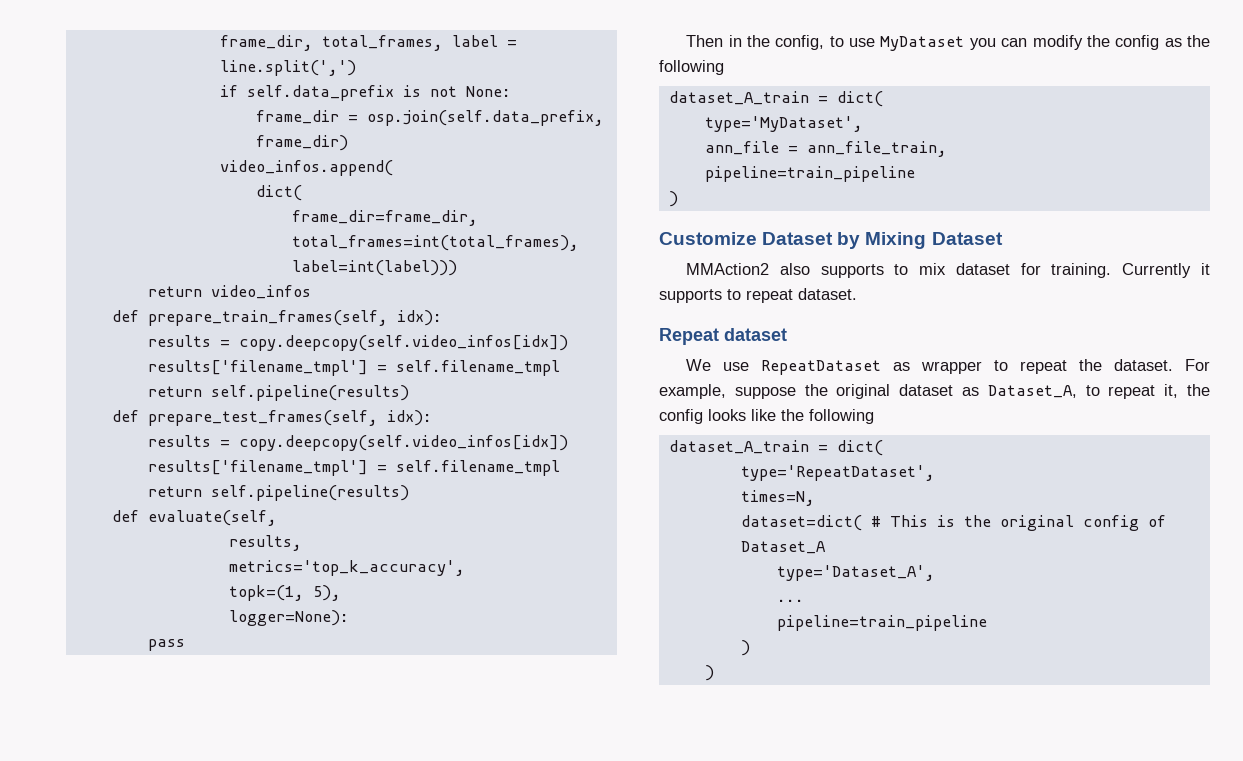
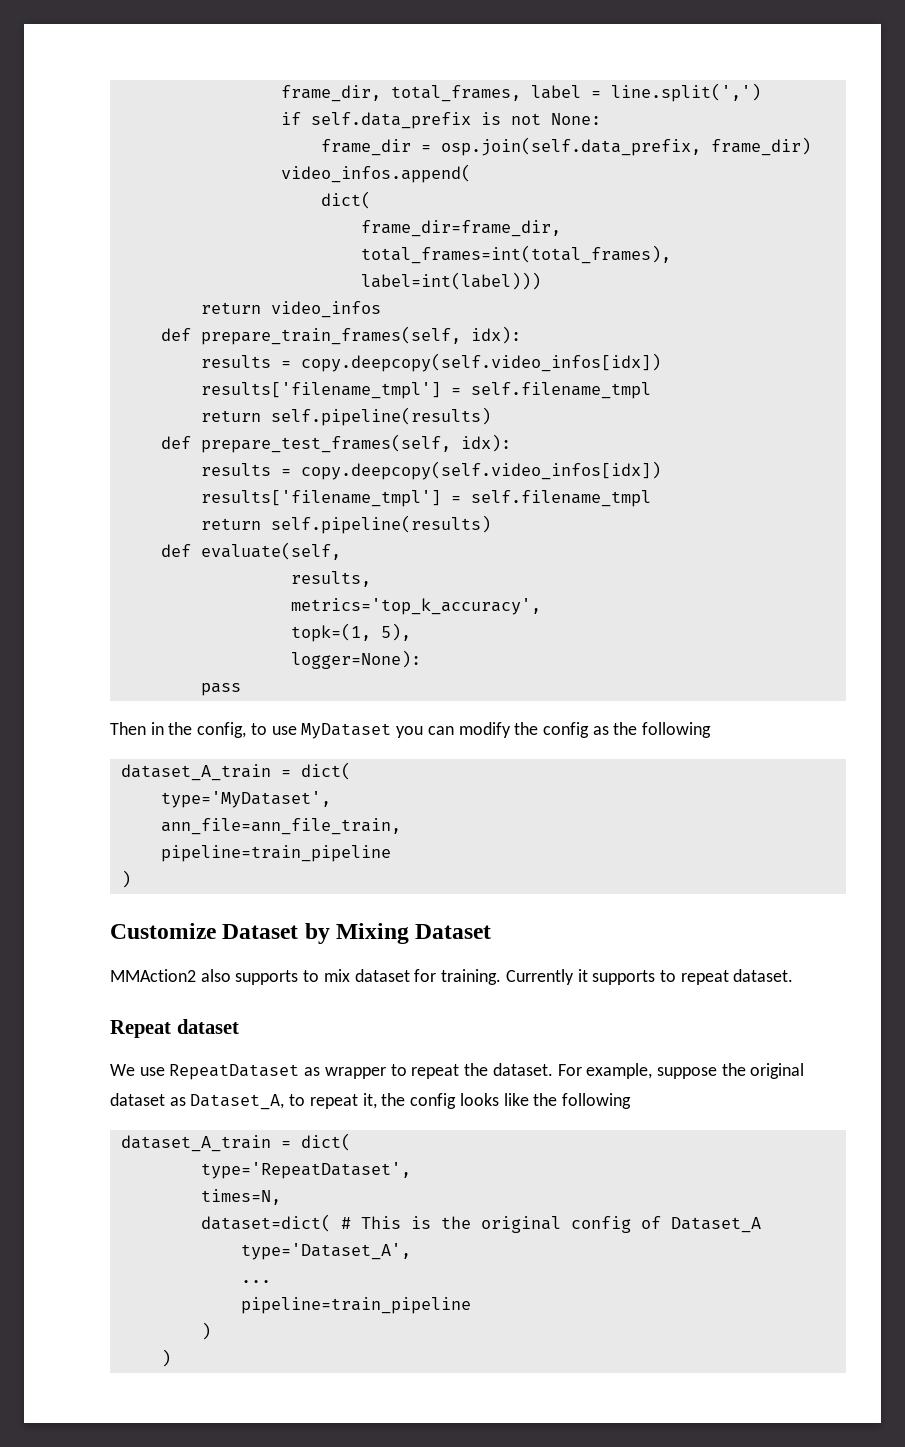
[704,141,947,157] ann_file = ann_file_train, -> [160,818,401,835] ann_file=ann_file_train,

